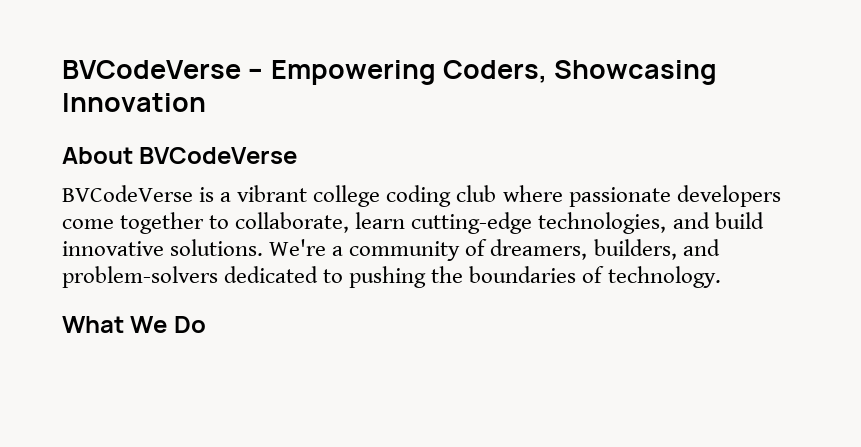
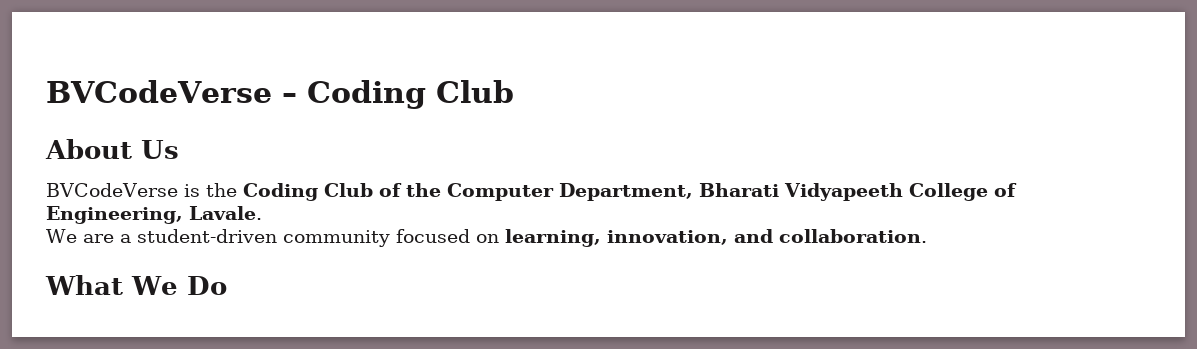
[270,60,718,85] [62,93,206,112] Empowering Coders, Showcasing Innovation -> [306,80,514,109] Coding Club
[139,147,298,164] BVCodeVerse -> [141,140,179,159] Us
[220,185,781,207] [62,212,764,234] [62,239,720,261] [62,266,721,288] a vibrant college coding club where passionate developers come together to collaborate, learn cutting-edge technologies, and build innovative solutions. We're a community of dreamers, builders, and problem-solvers dedicated to pushing the boundaries of technology. -> [205,183,1017,201] [46,206,262,224] [46,229,927,247] the Coding Club of the Computer Department, Bharati Vidyapeeth College of Engineering, Lavale. // We are a student-driven community focused on learning, innovation, and collaboration.

